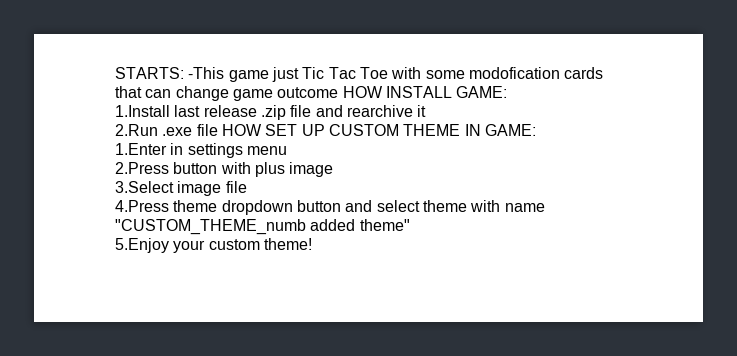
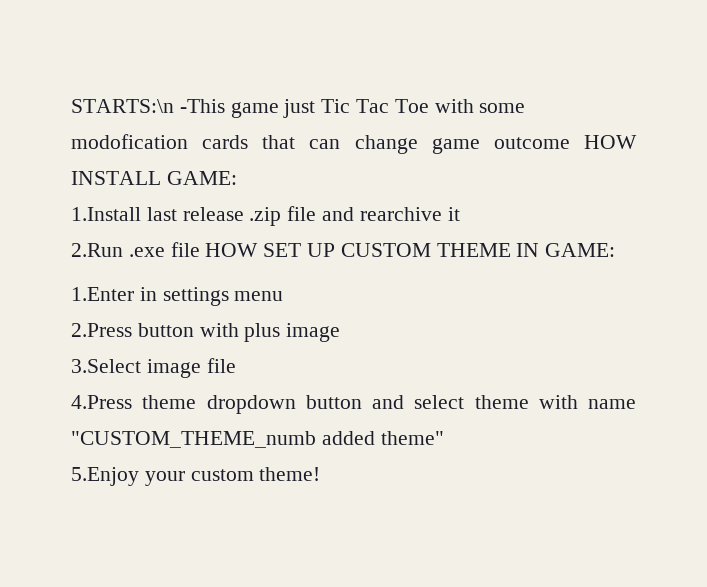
[115,67,184,79] STARTS: -> [71,99,174,113] STARTS:\n

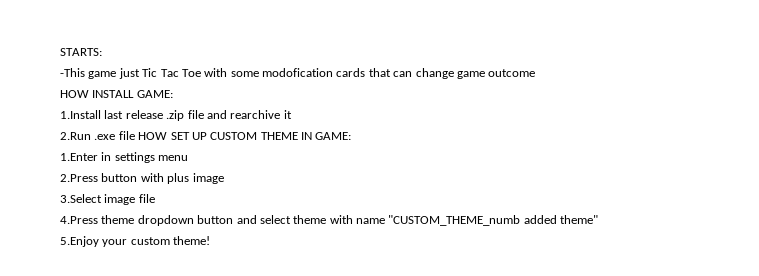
[71,99,174,113] STARTS:\n -> [60,48,102,56] STARTS: //
(570, 143) none -> (536, 73) //

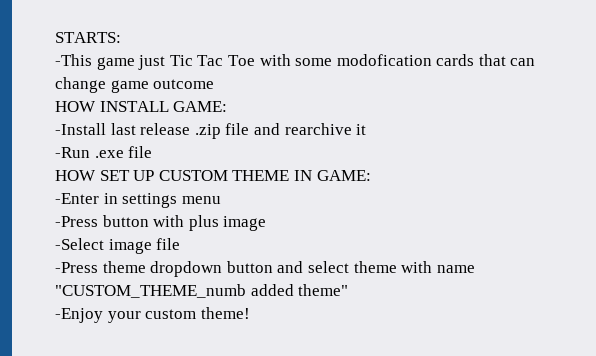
[60,110,101,119] 1.Install -> [55,123,106,135] -Install
[60,132,91,140] 2.Run -> [55,147,90,158] -Run
(135, 135) none -> (153, 152) //
[60,153,98,161] 1.Enter -> [55,193,99,204] -Enter
[60,174,98,182] 2.Press -> [55,216,98,227] -Press
[60,194,102,203] 3.Select -> [55,238,104,250] -Select
[60,216,98,224] 4.Press -> [55,262,98,273] -Press
[60,236,99,247] 5.Enjoy -> [55,308,103,323] -Enjoy

